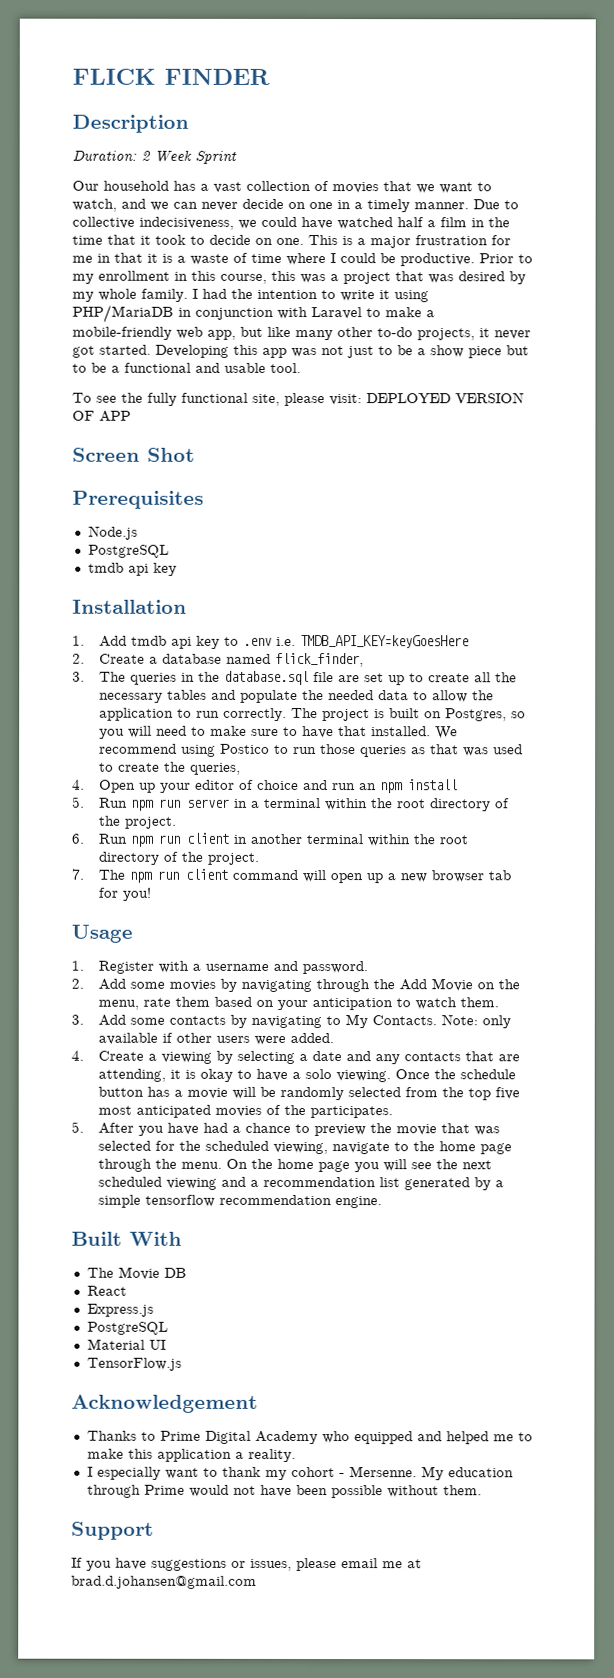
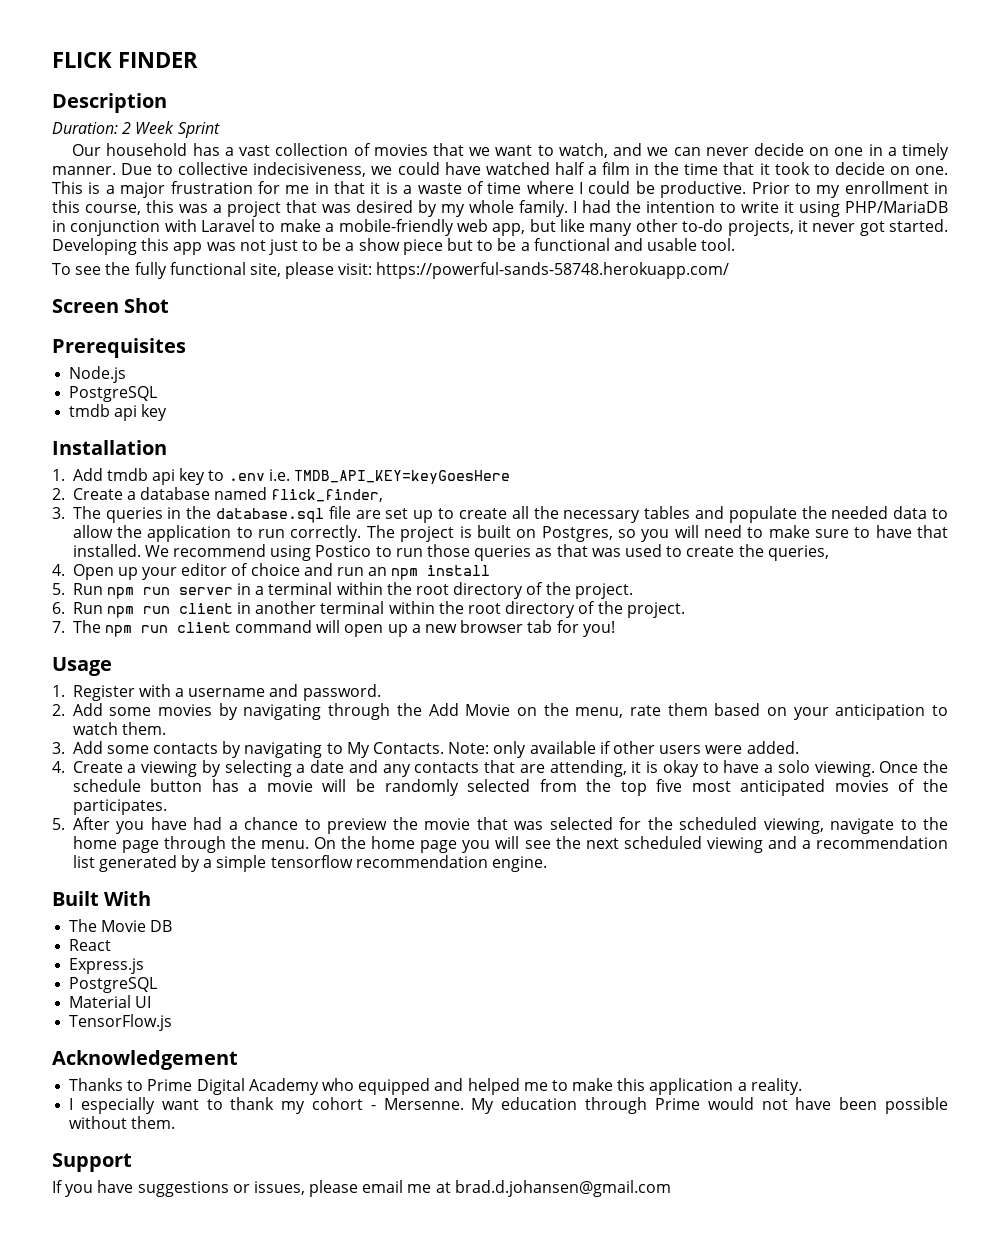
[366,392,524,404] [72,410,131,422] DEPLOYED VERSION OF APP -> [376,262,730,279] https://powerful-sands-58748.herokuapp.com/

